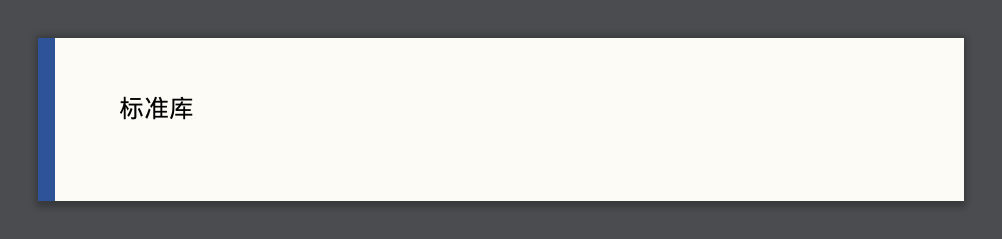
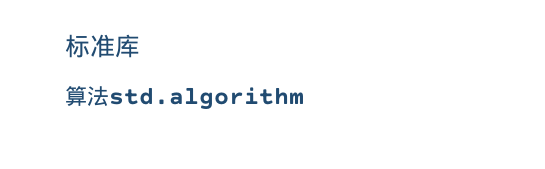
(194, 108) none -> [65,86,304,110] // 算法std.algorithm

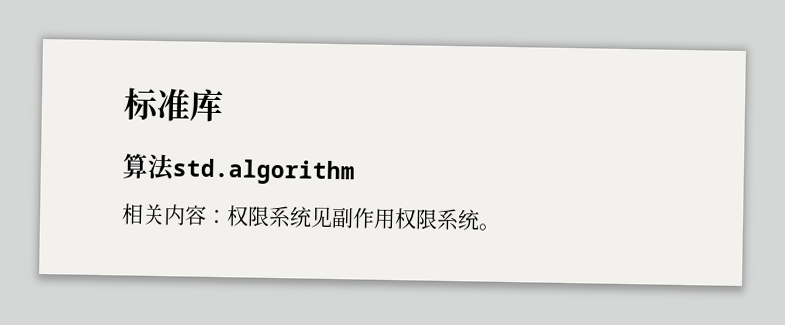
(304, 98) none -> [121,203,500,231] // 相关内容：权限系统见副作用权限系统。

